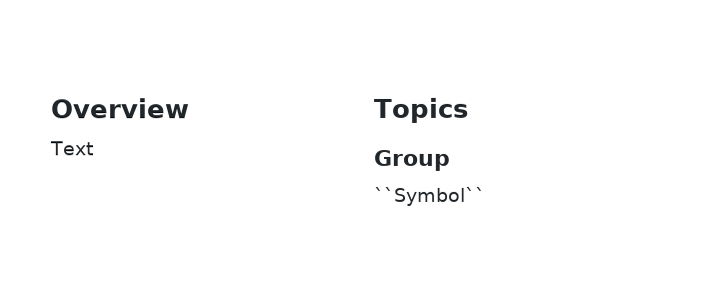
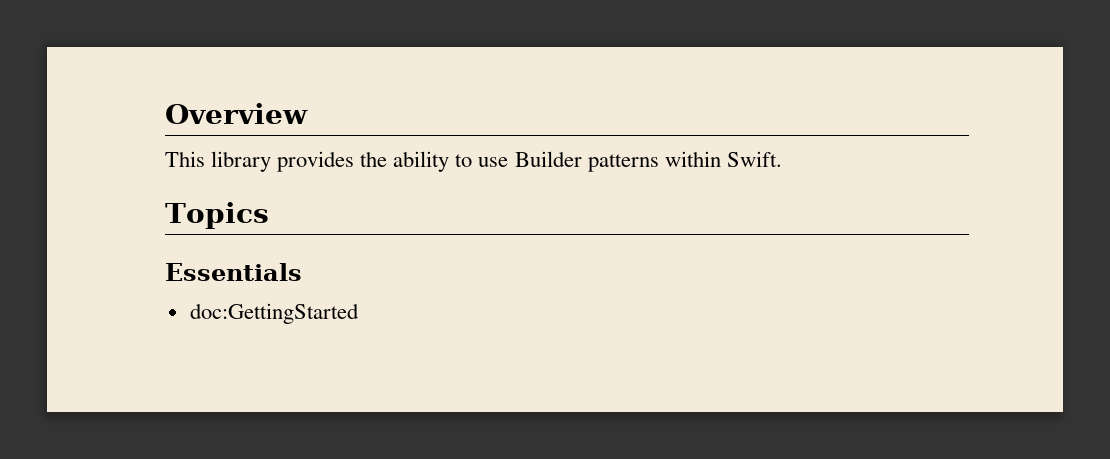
[49,141,94,156] Text -> [165,151,782,172] This library provides the ability to use Builder patterns within Swift.
[374,149,451,171] [374,186,486,206] Group // ``Symbol`` -> [165,263,302,281] [189,303,359,324] Essentials // doc:GettingStarted

